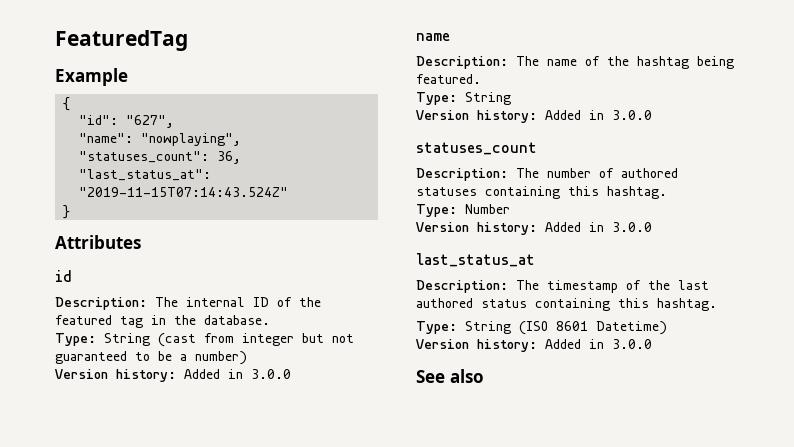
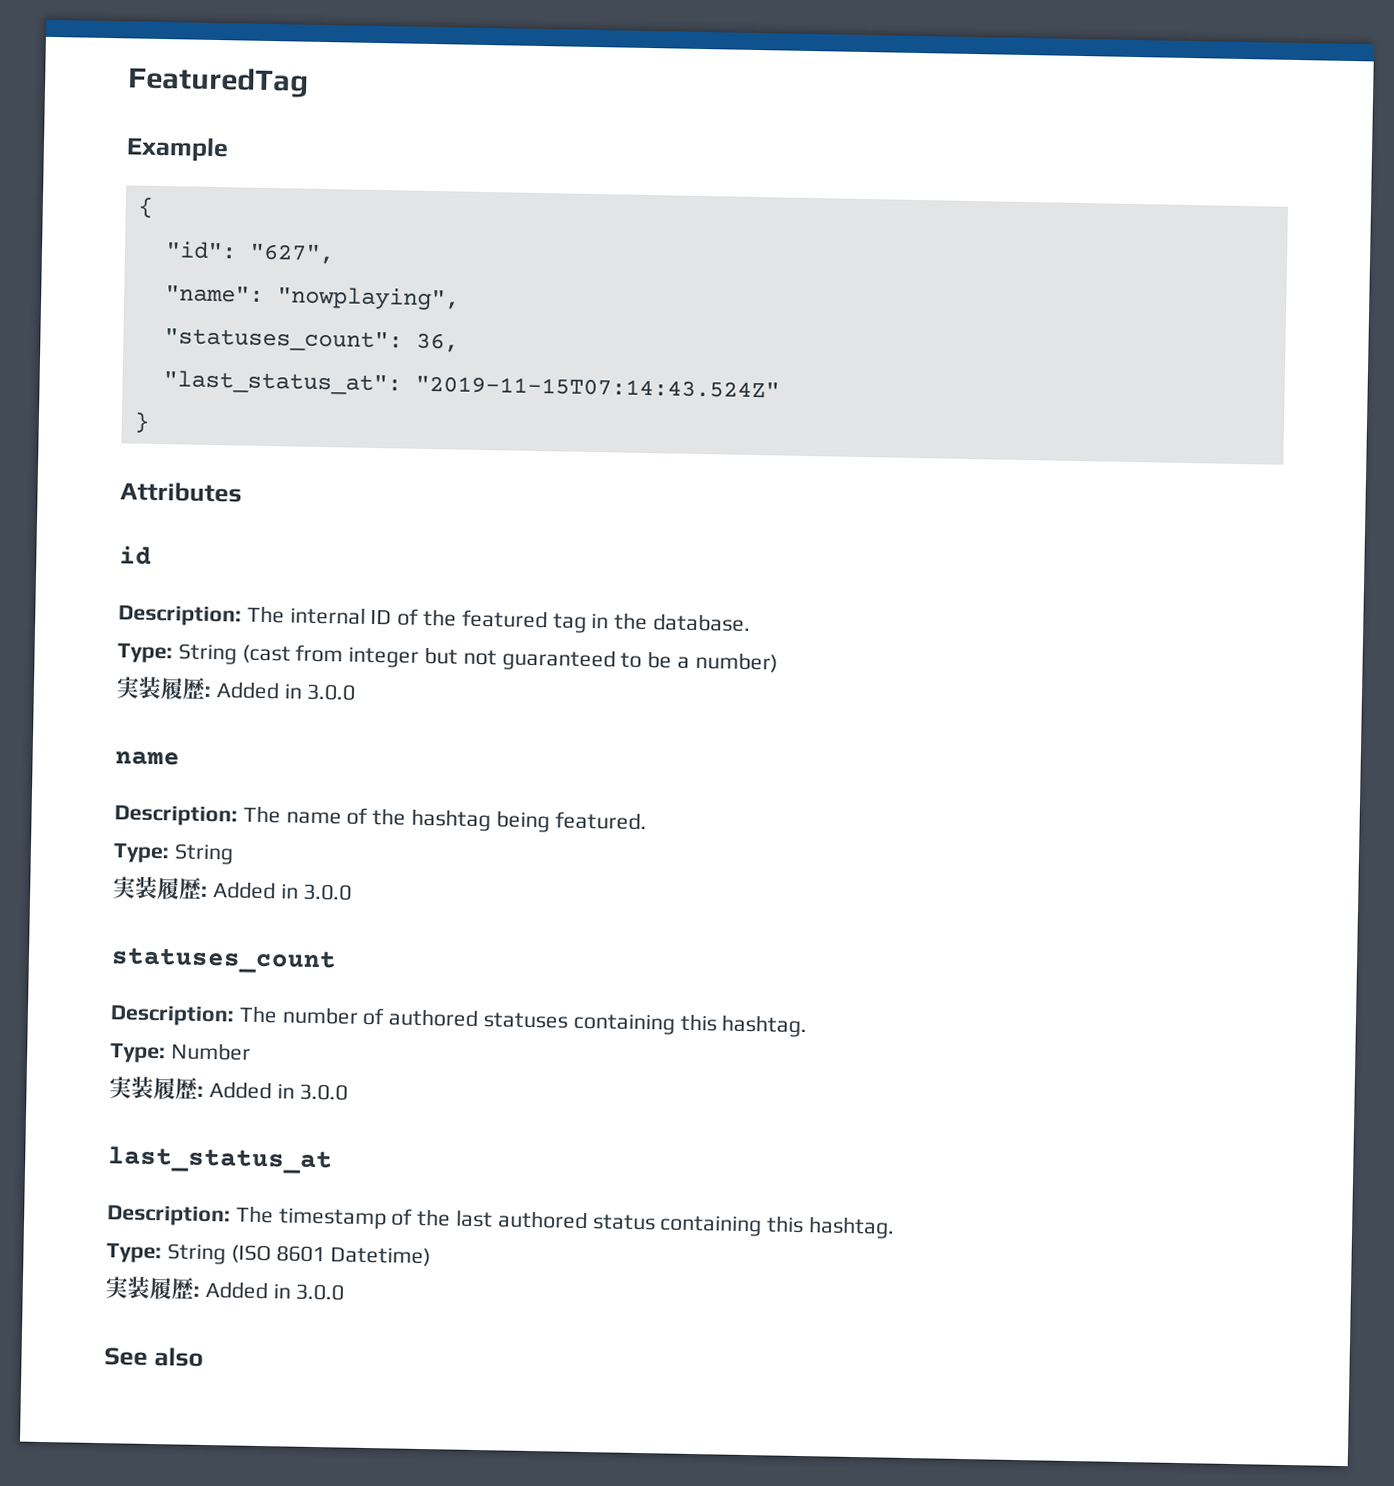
[55,369,176,382] Version history: -> [116,676,211,700] 実装履歴:
[416,110,537,123] Version history: -> [113,876,208,900] 実装履歴:
[416,222,537,235] Version history: -> [109,1076,204,1100] 実装履歴:
[416,339,537,352] Version history: -> [105,1276,200,1300] 実装履歴:

